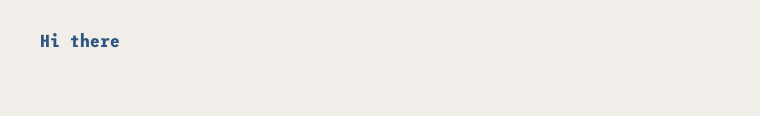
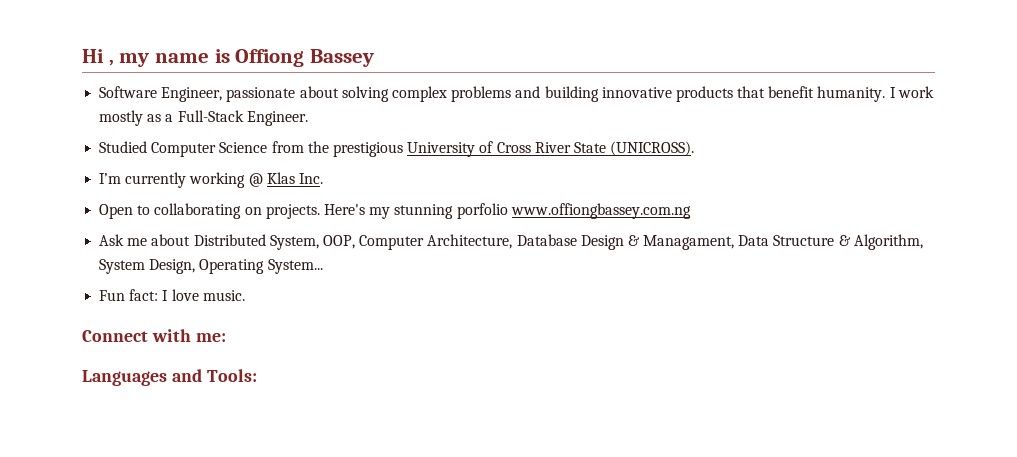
[70,33,120,48] there -> [108,49,375,67] [99,86,934,102] [99,110,308,126] [99,141,695,157] [99,172,323,188] [99,203,691,219] [99,234,923,250] [99,259,323,274] [99,289,245,301] [82,329,226,342] [82,369,257,386] , my name is Offiong Bassey // Software Engineer, passionate about solving complex problems and building innovative products that benefit humanity. I work mostly as a Full-Stack Engineer. // Studied Computer Science from the prestigious University of Cross River State (UNICROSS). // I’m currently working @ Klas Inc. // Open to collaborating on projects. Here's my stunning porfolio www.offiongbassey.com.ng // Ask me about Distributed System, OOP, Computer Architecture, Database Design & Managament, Data Structure & Algorithm, System Design, Operating System... // Fun fact: I love music. // Connect with me: // Languages and Tools:

